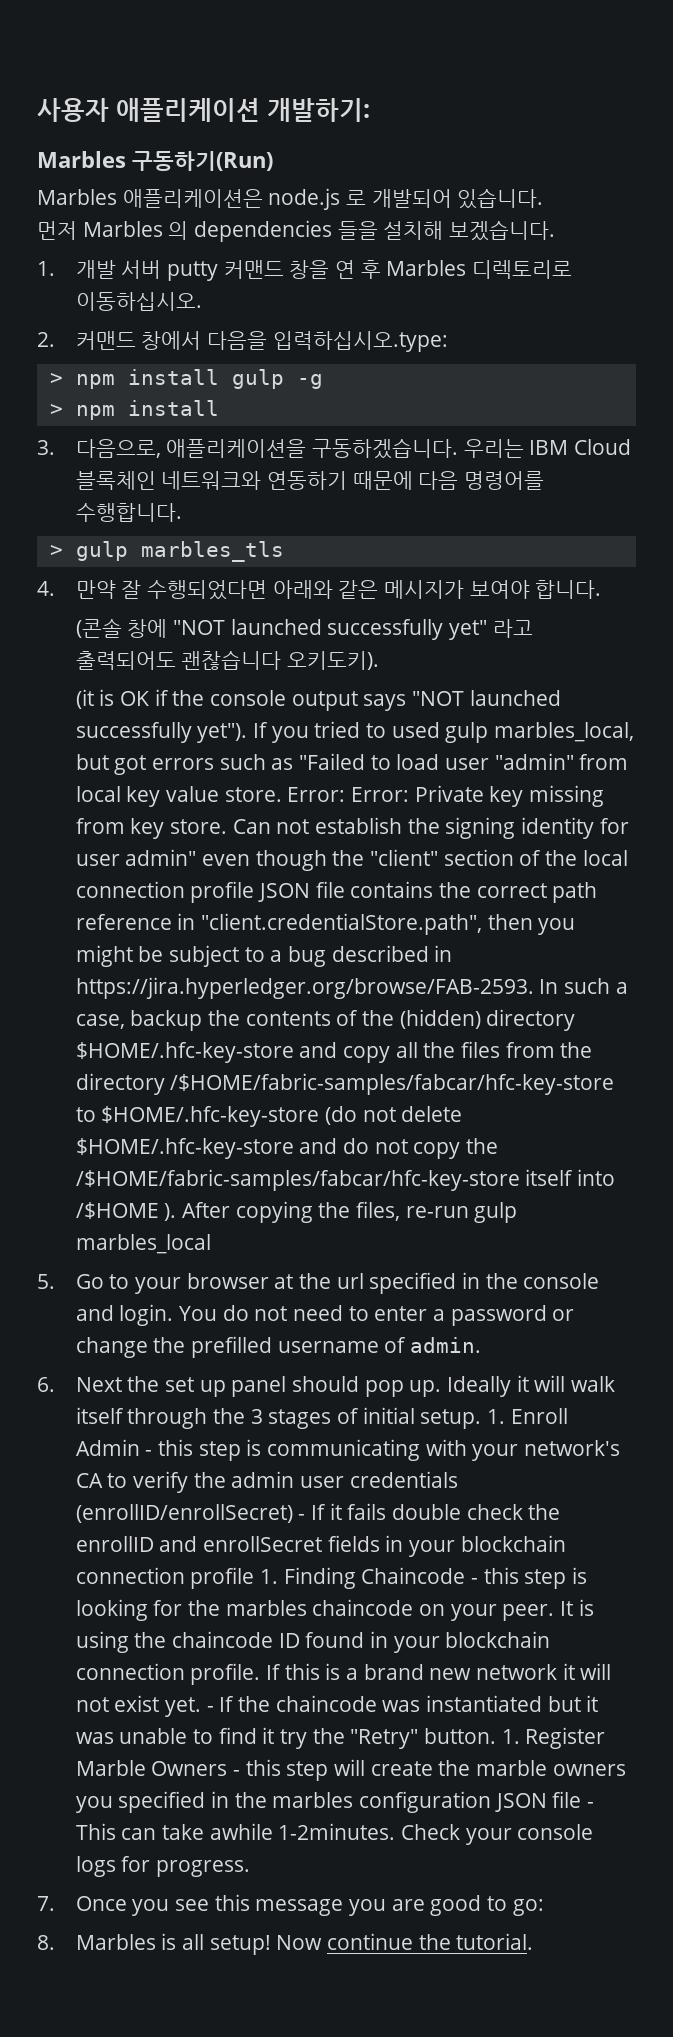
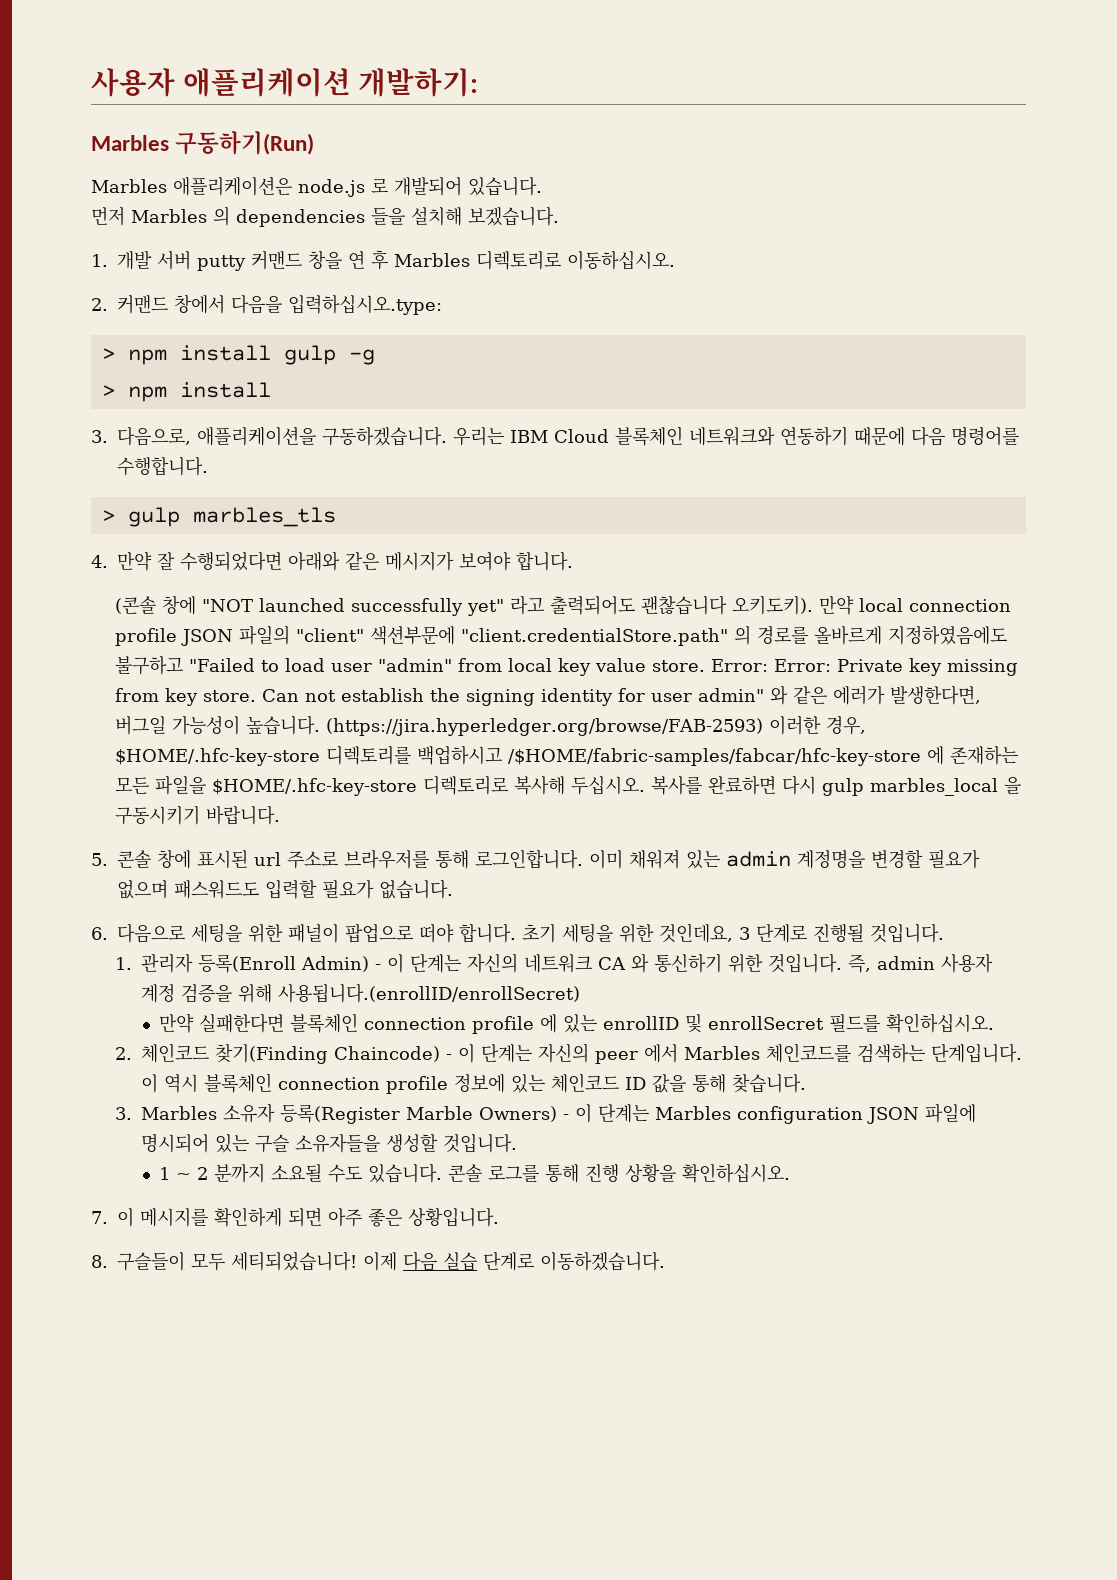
[75,689,561,711] [75,721,635,743] [75,754,294,775] // (it is OK if the console output says "NOT launched successfully yet"). If you tried to used gulp marbles_local, but got errors such as -> [819,595,1012,615] [115,625,1008,646] [115,656,184,675] 만약 local connection profile JSON 파일의 "client" 색션부문에 "client.credentialStore.path" 의 경로를 올바르게 지정하였음에도 불구하고
[202,849,628,871] [75,881,598,903] [75,913,576,935] [75,945,453,967] [75,977,628,999] [75,1009,576,1031] [75,1041,593,1063] [75,1073,615,1095] [75,1106,463,1127] [75,1138,499,1159] [75,1169,616,1191] [75,1201,518,1223] [75,1234,211,1254] [37,1272,600,1294] [75,1304,575,1326] [75,1336,482,1358] [37,1375,616,1397] [75,1407,568,1429] [75,1439,621,1461] [75,1471,458,1493] [75,1503,561,1523] [75,1535,566,1557] [75,1567,588,1589] [75,1599,594,1621] [75,1631,551,1653] [75,1663,612,1685] [75,1695,599,1717] [75,1727,606,1749] [75,1759,626,1781] [75,1791,595,1813] [75,1823,594,1845] [75,1856,251,1877] [37,1894,544,1916] [37,1933,534,1955] even though the "client" section of the local connection profile JSON file contains the correct path reference in "client.credentialStore.path", then you might be subject to a bug described in https://jira.hyperledger.org/browse/FAB-2593. In such a case, backup the contents of the (hidden) directory $HOME/.hfc-key-store and copy all the files from the directory /$HOME/fabric-samples/fabcar/hfc-key-store to $HOME/.hfc-key-store (do not delete $HOME/.hfc-key-store and do not copy the /$HOME/fabric-samples/fabcar/hfc-key-store itself into /$HOME ). After copying the files, re-run gulp marbles_local // 5. Go to your browser at the url specified in the console and login. You do not need to enter a password or change the prefilled username of admin. // 6. Next the set up panel should pop up. Ideally it will walk itself through the 3 stages of initial setup. 1. Enroll Admin - this step is communicating with your network's CA to verify the admin user credentials (enrollID/enrollSecret) - If it fails double check the enrollID and enrollSecret fields in your blockchain connection profile 1. Finding Chaincode - this step is looking for the marbles chaincode on your peer. It is using the chaincode ID found in your blockchain connection profile. If this is a brand new network it will not exist yet. - If the chaincode was instantiated but it was unable to find it try the "Retry" button. 1. Register Marble Owners - this step will create the marble owners you specified in the marbles configuration JSON file - This can take awhile 1-2minutes. Check your console logs for progress. // 7. Once you see this message you are good to go: // 8. Marbles is all setup! Now continue the tutorial. -> [770,685,982,705] [115,715,867,736] [115,745,1019,766] [115,775,1022,796] [115,805,281,825] [91,849,980,869] [117,879,453,899] [91,923,944,943] [115,953,994,973] [141,983,581,1003] [158,1013,994,1034] [115,1043,1023,1064] [141,1073,807,1094] [115,1103,977,1124] [141,1133,518,1153] [158,1163,790,1183] [91,1207,499,1227] [91,1251,665,1271] 와 같은 에러가 발생한다면, 버그일 가능성이 높습니다. (https://jira.hyperledger.org/browse/FAB-2593) 이러한 경우, $HOME/.hfc-key-store 디렉토리를 백업하시고 /$HOME/fabric-samples/fabcar/hfc-key-store 에 존재하는 모든 파일을 $HOME/.hfc-key-store 디렉토리로 복사해 두십시오. 복사를 완료하면 다시 gulp marbles_local 을 구동시키기 바랍니다. // 5. 콘솔 창에 표시된 url 주소로 브라우저를 통해 로그인합니다. 이미 채워져 있는 admin 계정명을 변경할 필요가 없으며 패스워드도 입력할 필요가 없습니다. // 6. 다음으로 세팅을 위한 패널이 팝업으로 떠야 합니다. 초기 세팅을 위한 것인데요, 3 단계로 진행될 것입니다. // 1. 관리자 등록(Enroll Admin) - 이 단계는 자신의 네트워크 CA 와 통신하기 위한 것입니다. 즉, admin 사용자 계정 검증을 위해 사용됩니다.(enrollID/enrollSecret) // 만약 실패한다면 블록체인 connection profile 에 있는 enrollID 및 enrollSecret 필드를 확인하십시오. // 2. 체인코드 찾기(Finding Chaincode) - 이 단계는 자신의 peer 에서 Marbles 체인코드를 검색하는 단계입니다. 이 역시 블록체인 connection profile 정보에 있는 체인코드 ID 값을 통해 찾습니다. // 3. Marbles 소유자 등록(Register Marble Owners) - 이 단계는 Marbles configuration JSON 파일에 명시되어 있는 구슬 소유자들을 생성할 것입니다. // 1 ~ 2 분까지 소요될 수도 있습니다. 콘솔 로그를 통해 진행 상황을 확인하십시오. // 7. 이 메시지를 확인하게 되면 아주 좋은 상황입니다. // 8. 구슬들이 모두 세티되었습니다! 이제 다음 실습 단계로 이동하겠습니다.

